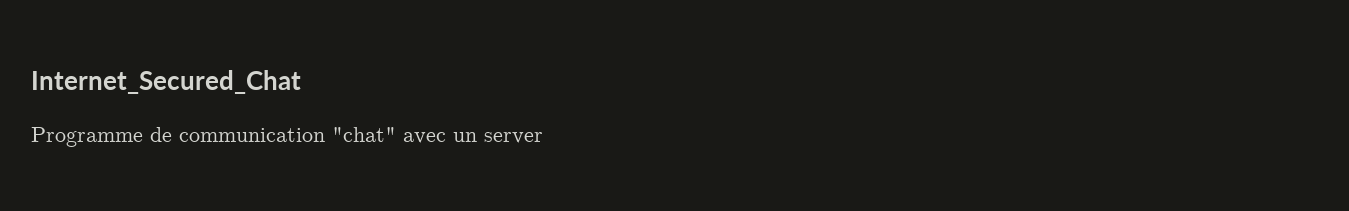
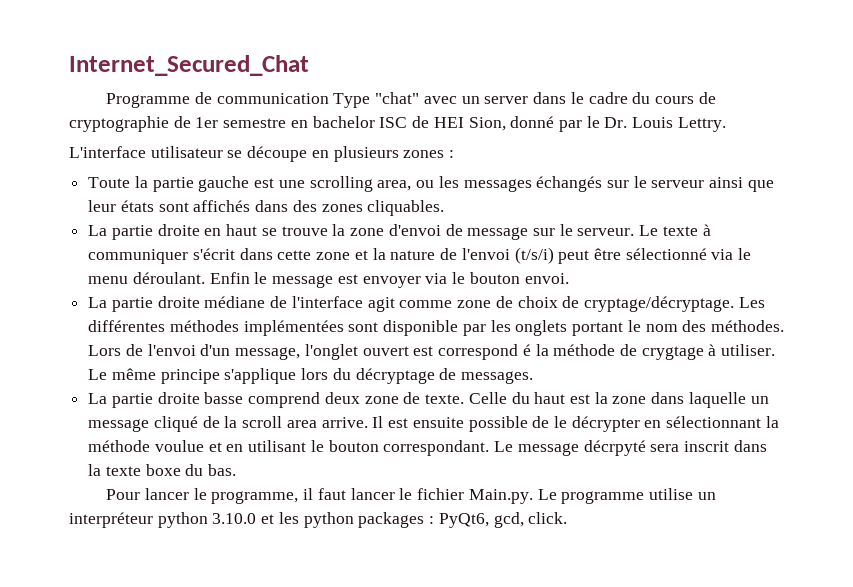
(325, 135) none -> [333,93,371,108] Type
(543, 138) none -> [533,92,716,104] [69,116,726,132] [69,146,455,162] [88,176,774,192] [88,200,445,216] [88,224,711,240] [88,247,752,264] [88,272,569,288] [88,296,765,312] [88,320,784,336] [88,344,776,360] [88,368,534,384] [88,392,769,408] [88,416,779,432] [88,440,767,456] [88,464,237,476] [106,488,716,504] [69,512,568,528] dans le cadre du cours de cryptographie de 1er semestre en bachelor ISC de HEI Sion, donné par le Dr. Louis Lettry. // L'interface utilisateur se découpe en plusieurs zones : // Toute la partie gauche est une scrolling area, ou les messages échangés sur le serveur ainsi que leur états sont affichés dans des zones cliquables. // La partie droite en haut se trouve la zone d'envoi de message sur le serveur. Le texte à communiquer s'écrit dans cette zone et la nature de l'envoi (t/s/i) peut être sélectionné via le menu déroulant. Enfin le message est envoyer via le bouton envoi. // La partie droite médiane de l'interface agit comme zone de choix de cryptage/décryptage. Les différentes méthodes implémentées sont disponible par les onglets portant le nom des méthodes. Lors de l'envoi d'un message, l'onglet ouvert est correspond é la méthode de crygtage à utiliser. Le même principe s'applique lors du décryptage de messages. // La partie droite basse comprend deux zone de texte. Celle du haut est la zone dans laquelle un message cliqué de la scroll area arrive. Il est ensuite possible de le décrypter en sélectionnant la méthode voulue et en utilisant le bouton correspondant. Le message décrpyté sera inscrit dans la texte boxe du bas. // Pour lancer le programme, il faut lancer le fichier Main.py. Le programme utilise un interpréteur python 3.10.0 et les python packages : PyQt6, gcd, click.

